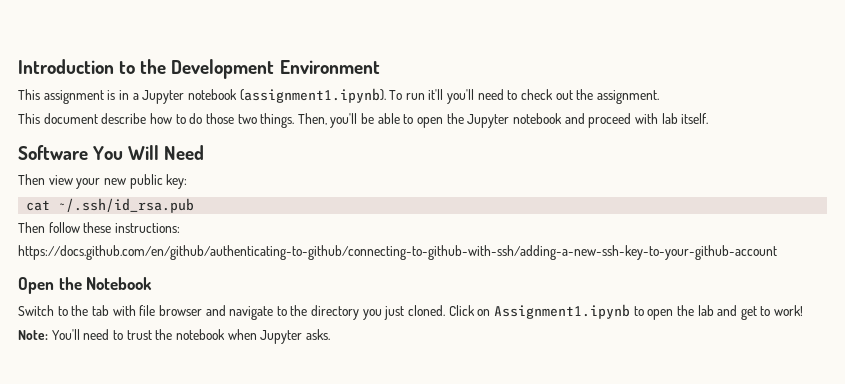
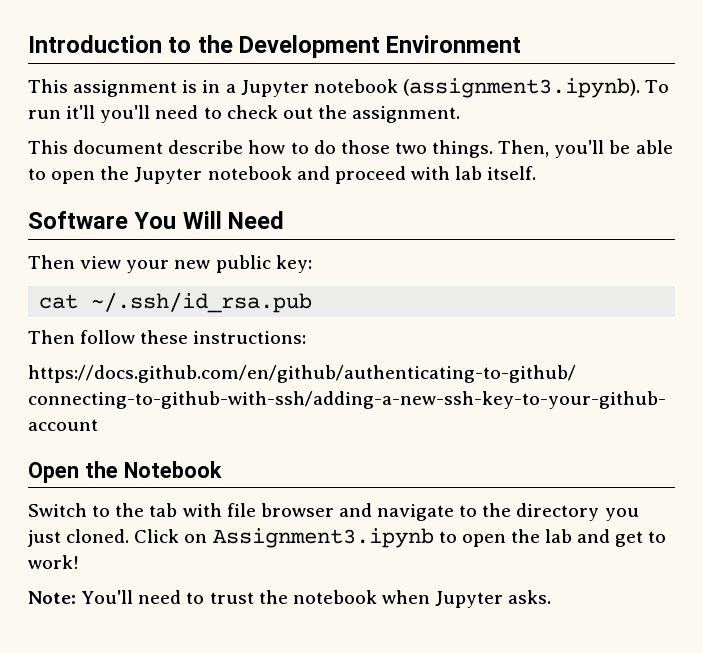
[239,88,386,103] (assignment1.ipynb). -> [402,78,640,98] (assignment3.ipynb).
[493,304,630,319] Assignment1.ipynb -> [212,528,434,548] Assignment3.ipynb

